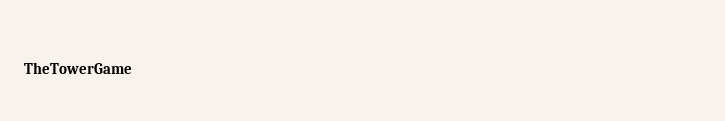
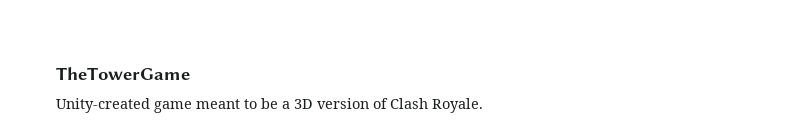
(132, 68) none -> [56,98,483,113] // Unity-created game meant to be a 3D version of Clash Royale.

